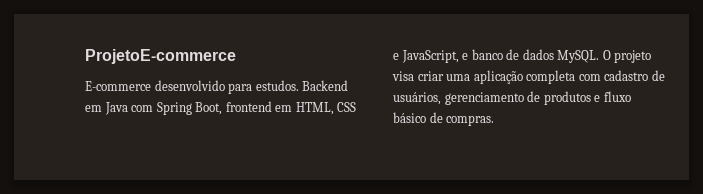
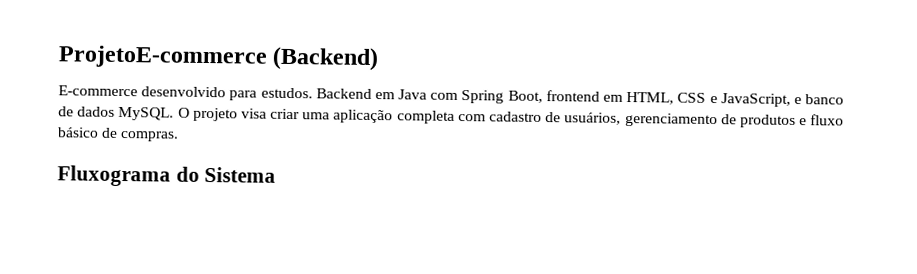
(236, 56) none -> [272,46,380,72] (Backend)
(495, 120) none -> [57,165,277,187] // Fluxograma do Sistema

